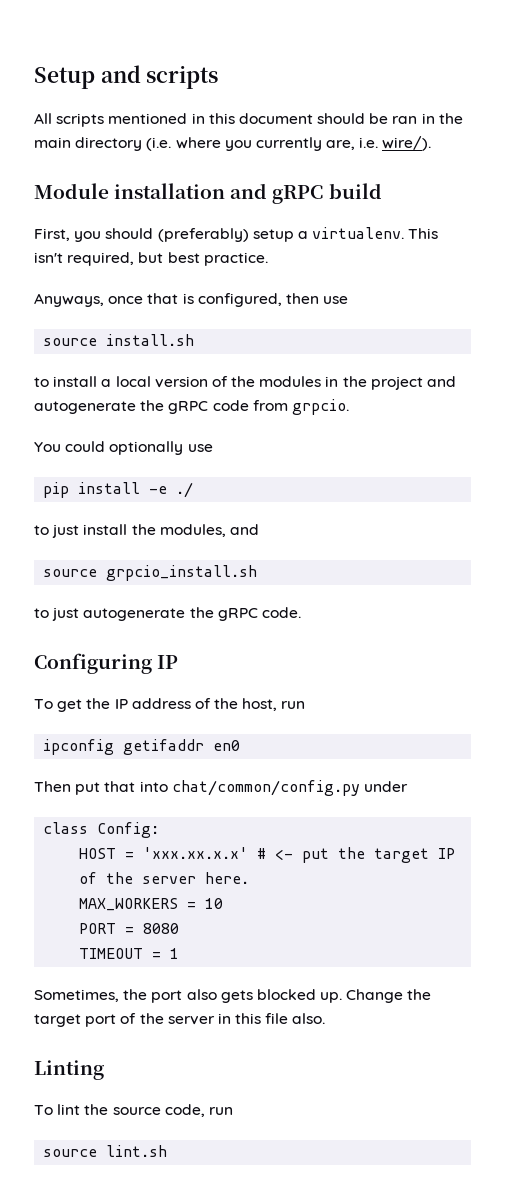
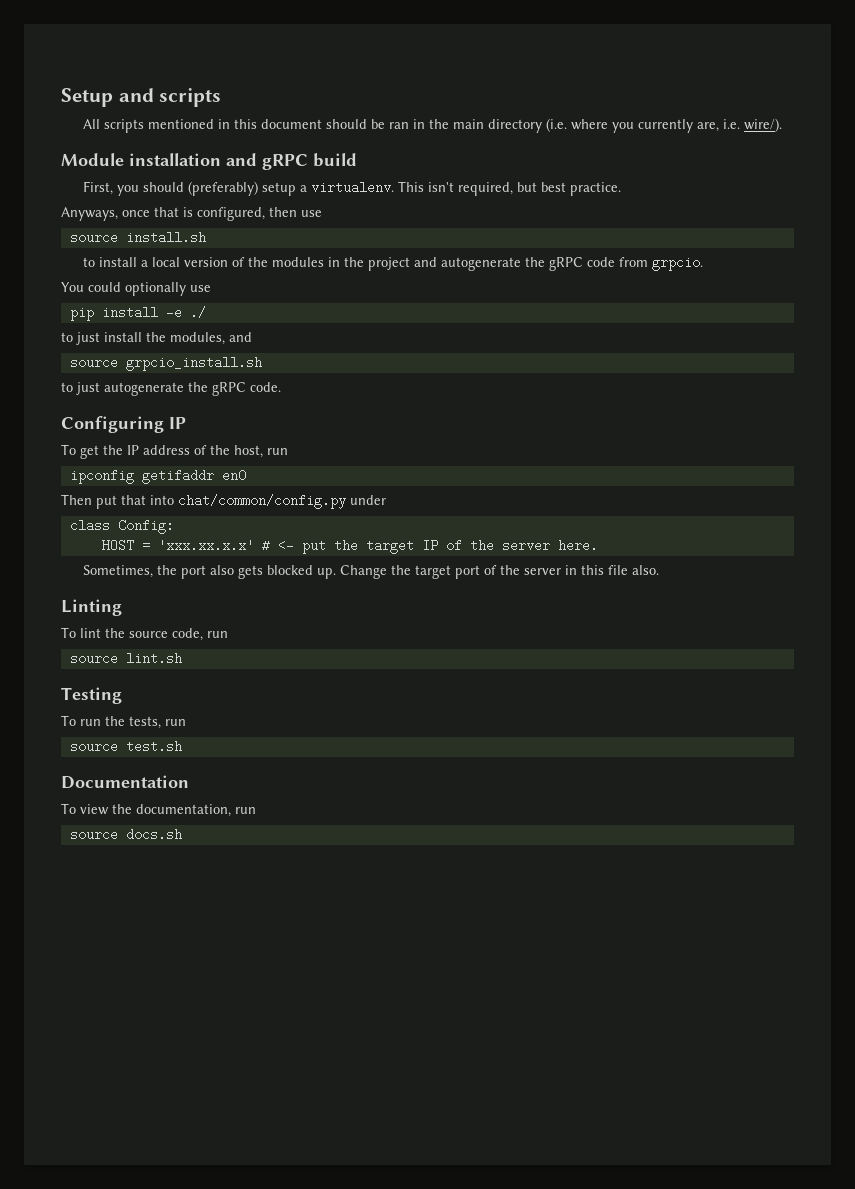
[79,898,224,911] [79,923,180,934] [79,948,180,959] // MAX_WORKERS = 10 // PORT = 8080 // TIMEOUT = 1 -> (598, 545) none
(168, 1151) none -> [61,687,122,704] [61,715,186,729] [69,740,182,753] [61,775,189,789] [61,803,256,817] [69,828,182,841] // Testing // To run the tests, run // source test.sh // Documentation // To view the documentation, run // source docs.sh

